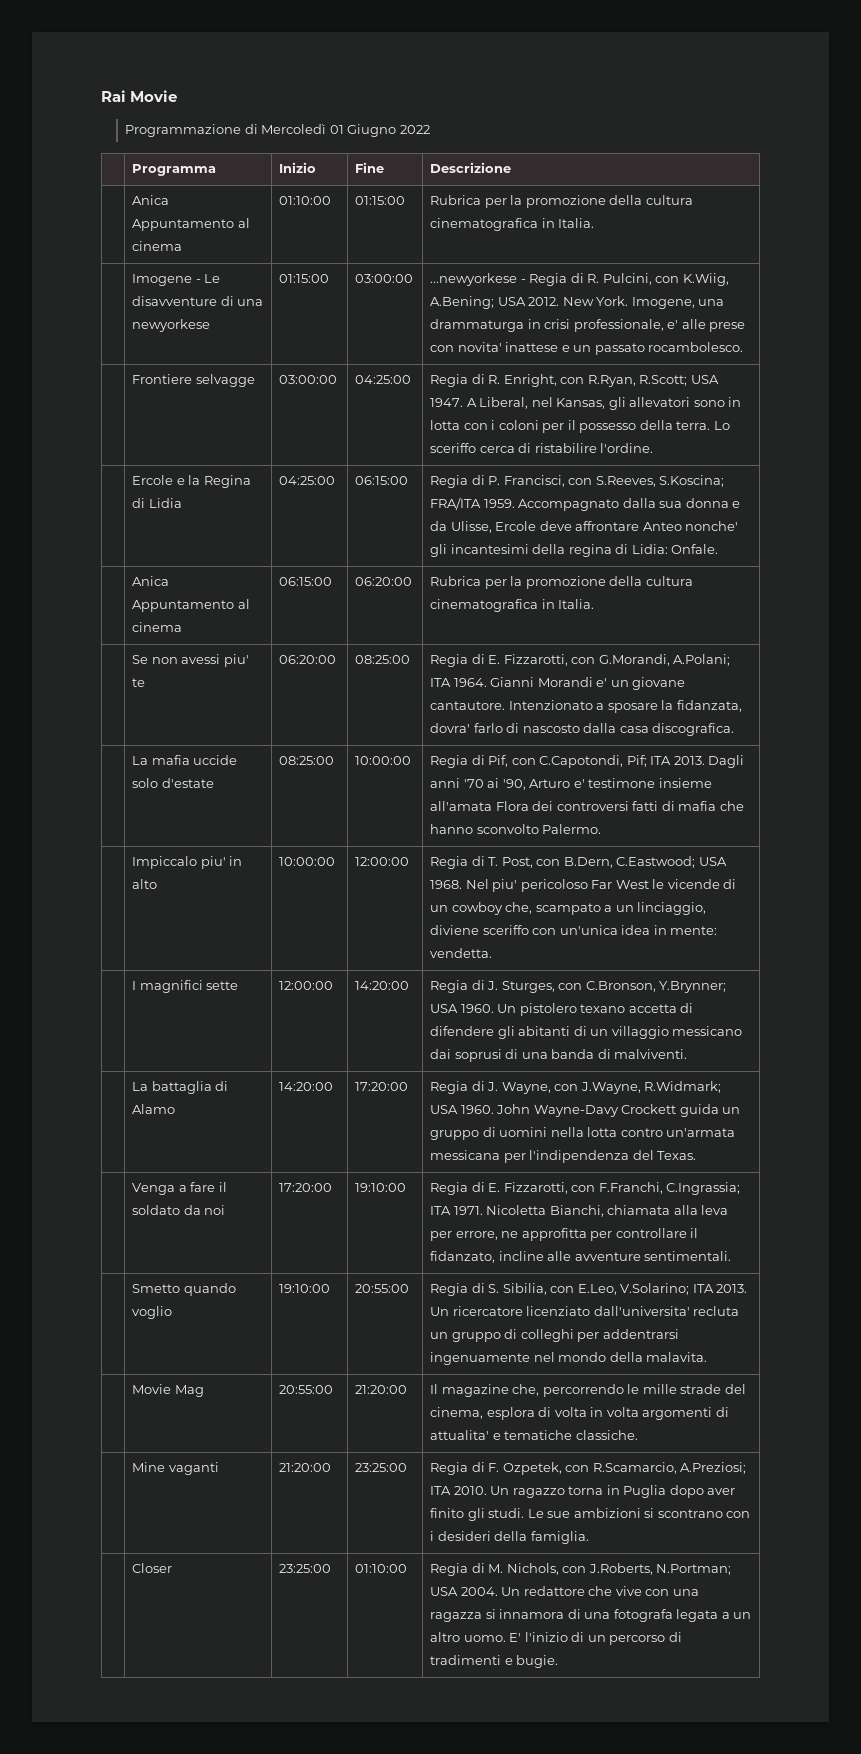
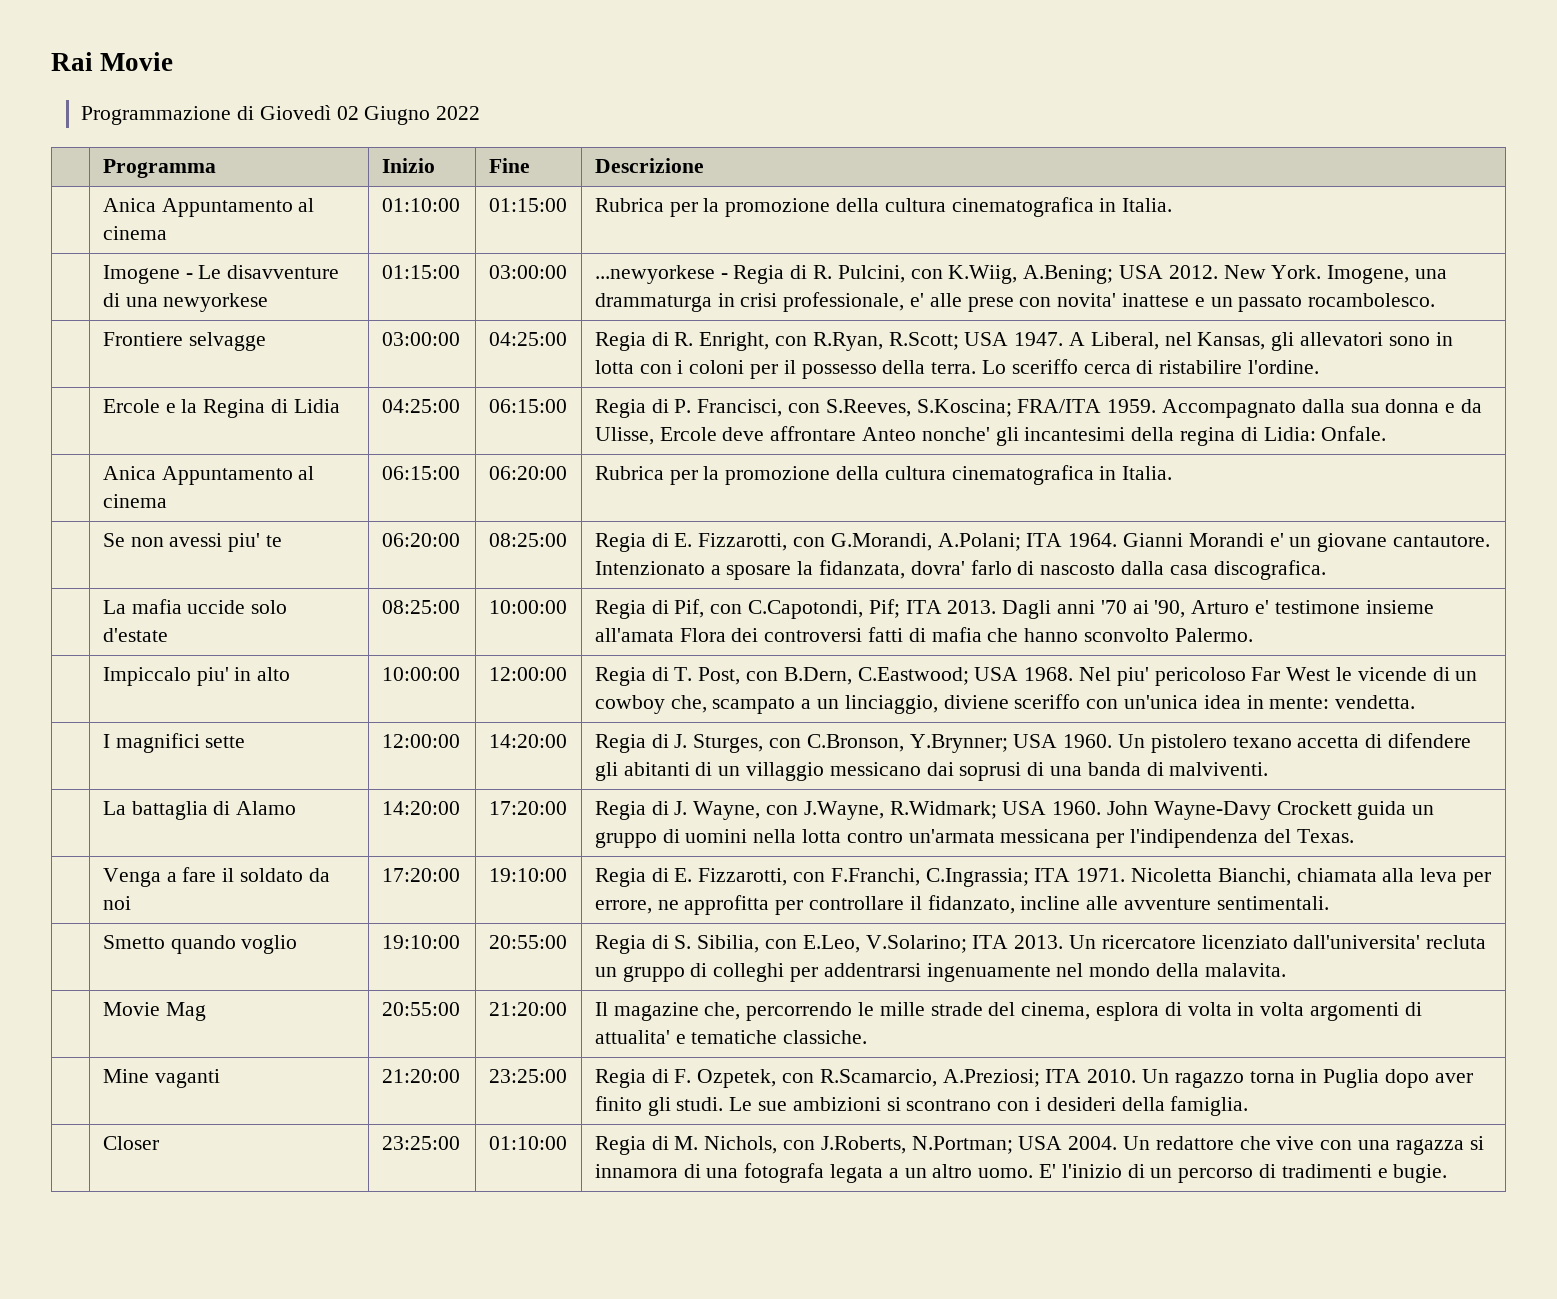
[261,124,344,134] Mercoledì 01 -> [259,105,359,120] Giovedì 02

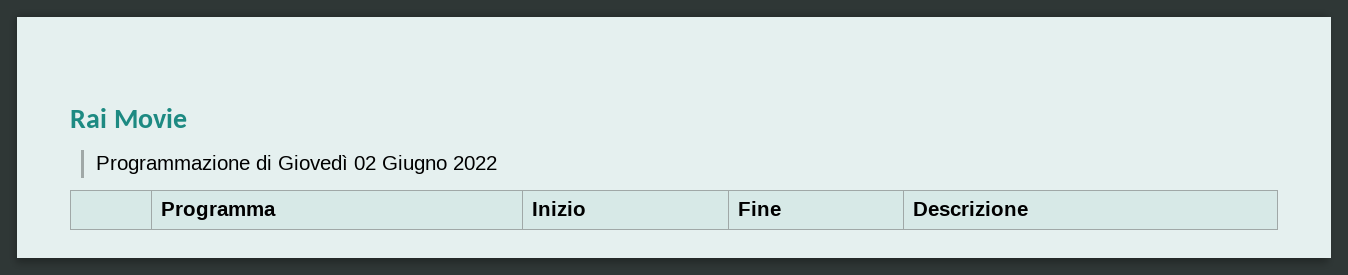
[102,198,315,217] [102,226,167,240] [381,198,460,212] [488,198,567,212] [594,197,1173,217] [102,265,340,284] [102,293,269,312] [381,265,460,279] [488,265,567,279] [594,265,1448,284] [594,292,1436,312] [102,332,266,351] [381,332,460,346] [488,332,567,346] [594,332,1453,351] [594,359,1320,379] [102,399,340,418] [381,399,460,413] [488,399,567,413] [594,399,1483,418] [594,426,1387,446] [102,466,315,485] [102,494,167,508] [381,466,460,480] [488,466,567,480] [594,465,1173,485] [102,533,282,552] [381,533,460,547] [488,533,567,547] [594,533,1491,552] [594,560,1326,580] [102,599,288,614] [102,628,168,642] [381,600,460,614] [488,600,567,614] [594,599,1434,619] [594,627,1253,642] [102,667,291,686] [381,667,460,681] [488,667,567,681] [594,667,1478,686] [594,694,1416,714] [102,733,246,753] [381,734,460,748] [488,734,567,748] [594,733,1472,753] [594,762,1269,781] [102,801,297,820] [381,801,460,815] [488,801,567,815] [594,801,1435,820] [594,829,1354,848] [102,867,330,887] [102,896,131,910] [381,868,460,882] [488,868,567,882] [594,868,1492,887] [594,895,1329,915] [102,935,298,954] [381,935,460,949] [488,935,567,949] [594,935,1487,954] [594,963,1286,982] [102,1002,206,1021] [381,1002,460,1016] [488,1002,567,1016] [594,1002,1422,1021] [594,1030,868,1044] [102,1069,220,1088] [381,1069,460,1083] [488,1069,567,1083] [594,1069,1473,1088] [594,1096,1249,1116] [102,1136,159,1150] [381,1136,460,1150] [488,1136,567,1150] [594,1136,1484,1155] [594,1163,1448,1183] // | Anica Appuntamento al cinema | 01:10:00 | 01:15:00 | Rubrica per la promozione della cultura cinematografica in Italia. // | Imogene - Le disavventure di una newyorkese | 01:15:00 | 03:00:00 | ...newyorkese - Regia di R. Pulcini, con K.Wiig, A.Bening; USA 2012. New York. Imogene, una drammaturga in crisi professionale, e' alle prese con novita' inattese e un passato rocambolesco. // | Frontiere selvagge | 03:00:00 | 04:25:00 | Regia di R. Enright, con R.Ryan, R.Scott; USA 1947. A Liberal, nel Kansas, gli allevatori sono in lotta con i coloni per il possesso della terra. Lo sceriffo cerca di ristabilire l'ordine. // | Ercole e la Regina di Lidia | 04:25:00 | 06:15:00 | Regia di P. Francisci, con S.Reeves, S.Koscina; FRA/ITA 1959. Accompagnato dalla sua donna e da Ulisse, Ercole deve affrontare Anteo nonche' gli incantesimi della regina di Lidia: Onfale. // | Anica Appuntamento al cinema | 06:15:00 | 06:20:00 | Rubrica per la promozione della cultura cinematografica in Italia. // | Se non avessi piu' te | 06:20:00 | 08:25:00 | Regia di E. Fizzarotti, con G.Morandi, A.Polani; ITA 1964. Gianni Morandi e' un giovane cantautore. Intenzionato a sposare la fidanzata, dovra' farlo di nascosto dalla casa discografica. // | La mafia uccide solo d'estate | 08:25:00 | 10:00:00 | Regia di Pif, con C.Capotondi, Pif; ITA 2013. Dagli anni '70 ai '90, Arturo e' testimone insieme all'amata Flora dei controversi fatti di mafia che hanno sconvolto Palermo. // | Impiccalo piu' in alto | 10:00:00 | 12:00:00 | Regia di T. Post, con B.Dern, C.Eastwood; USA 1968. Nel piu' pericoloso Far West le vicende di un cowboy che, scampato a un linciaggio, diviene sceriffo con un'unica idea in mente: vendetta. // | I magnifici sette | 12:00:00 | 14:20:00 | Regia di J. Sturges, con C.Bronson, Y.Brynner; USA 1960. Un pistolero texano accetta di difendere gli abitanti di un villaggio messicano dai soprusi di una banda di malviventi. // | La battaglia di Alamo | 14:20:00 | 17:20:00 | Regia di J. Wayne, con J.Wayne, R.Widmark; USA 1960. John Wayne-Davy Crockett guida un gruppo di uomini nella lotta contro un'armata messicana per l'indipendenza del Texas. // | Venga a fare il soldato da noi | 17:20:00 | 19:10:00 | Regia di E. Fizzarotti, con F.Franchi, C.Ingrassia; ITA 1971. Nicoletta Bianchi, chiamata alla leva per errore, ne approfitta per controllare il fidanzato, incline alle avventure sentimentali. // | Smetto quando voglio | 19:10:00 | 20:55:00 | Regia di S. Sibilia, con E.Leo, V.Solarino; ITA 2013. Un ricercatore licenziato dall'universita' recluta un gruppo di colleghi per addentrarsi ingenuamente nel mondo della malavita. // | Movie Mag | 20:55:00 | 21:20:00 | Il magazine che, percorrendo le mille strade del cinema, esplora di volta in volta argomenti di attualita' e tematiche classiche. // | Mine vaganti | 21:20:00 | 23:25:00 | Regia di F. Ozpetek, con R.Scamarcio, A.Preziosi; ITA 2010. Un ragazzo torna in Puglia dopo aver finito gli studi. Le sue ambizioni si scontrano con i desideri della famiglia. // | Closer | 23:25:00 | 01:10:00 | Regia di M. Nichols, con J.Roberts, N.Portman; USA 2004. Un redattore che vive con una ragazza si innamora di una fotografa legata a un altro uomo. E' l'inizio di un percorso di tradimenti e bugie. -> (1028, 208) none

